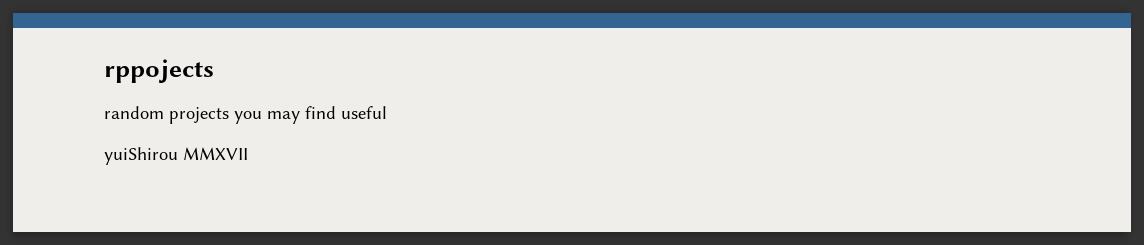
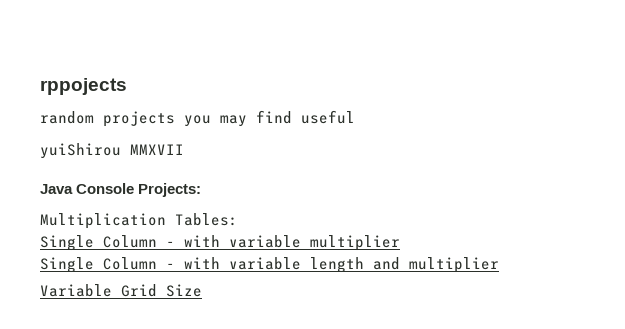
(248, 153) none -> [40,183,202,197] [40,213,238,229] [40,235,400,251] [40,257,499,273] [40,284,202,297] // Java Console Projects: // Multiplication Tables: // Single Column - with variable multiplier // Single Column - with variable length and multiplier // Variable Grid Size

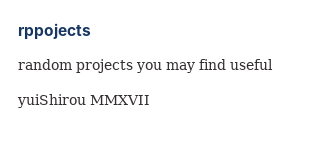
[40,183,202,197] [40,213,238,229] [40,235,400,251] [40,257,499,273] [40,284,202,297] // Java Console Projects: // Multiplication Tables: // Single Column - with variable multiplier // Single Column - with variable length and multiplier // Variable Grid Size -> (150, 100) none

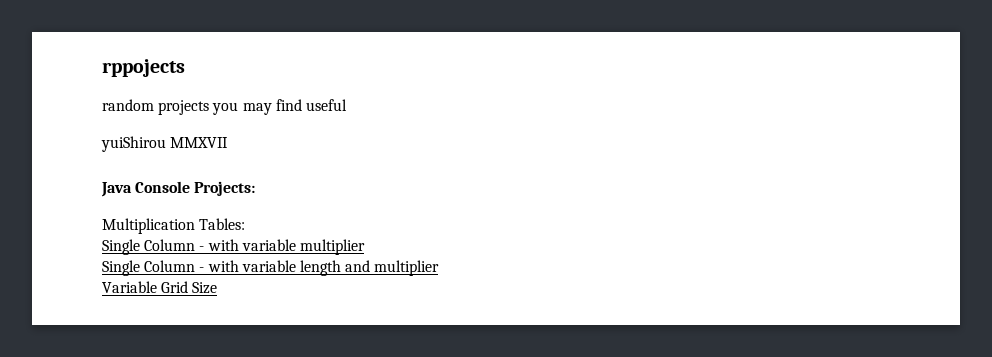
(150, 100) none -> [101,181,256,197] [102,218,246,234] [102,239,365,255] [102,260,440,276] [102,281,218,294] // Java Console Projects: // Multiplication Tables: // Single Column - with variable multiplier // Single Column - with variable length and multiplier // Variable Grid Size

